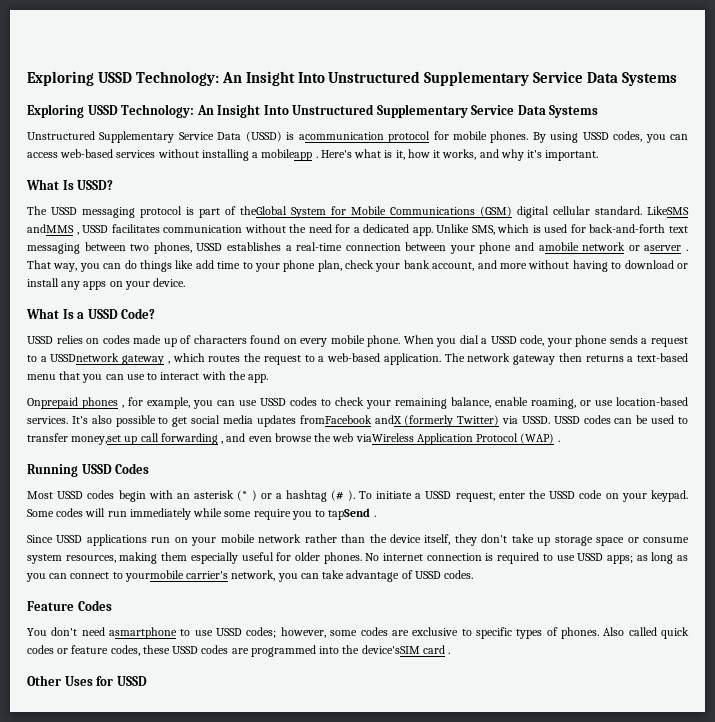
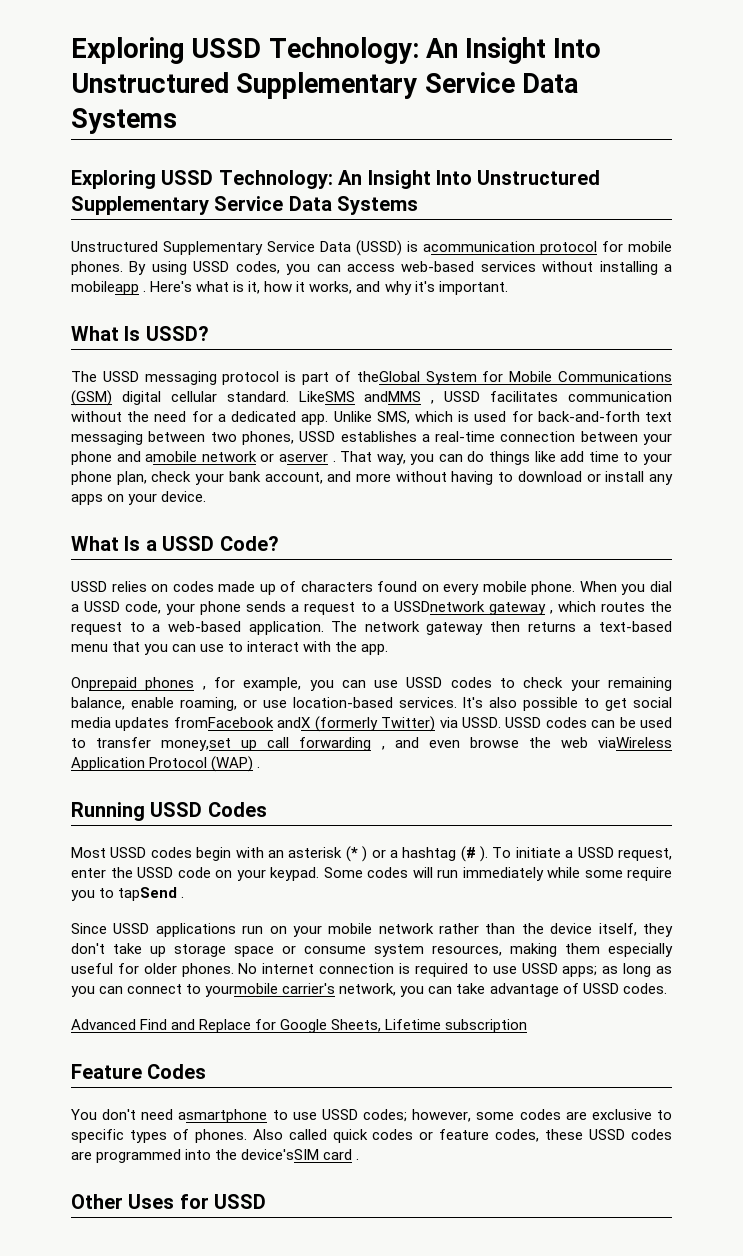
(474, 574) none -> [71,1019,528,1033] // Advanced Find and Replace for Google Sheets, Lifetime subscription

